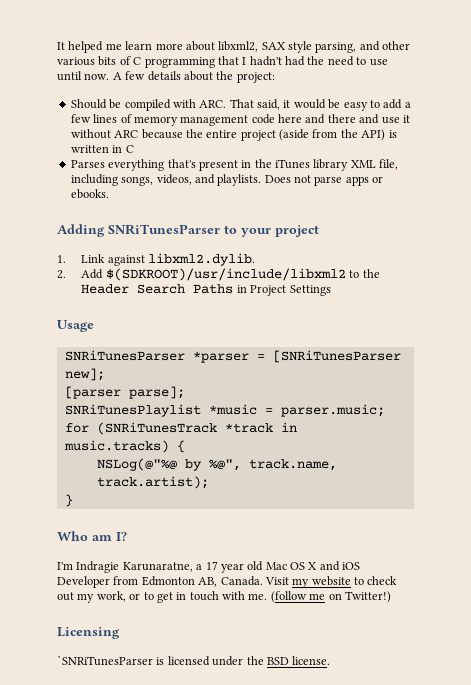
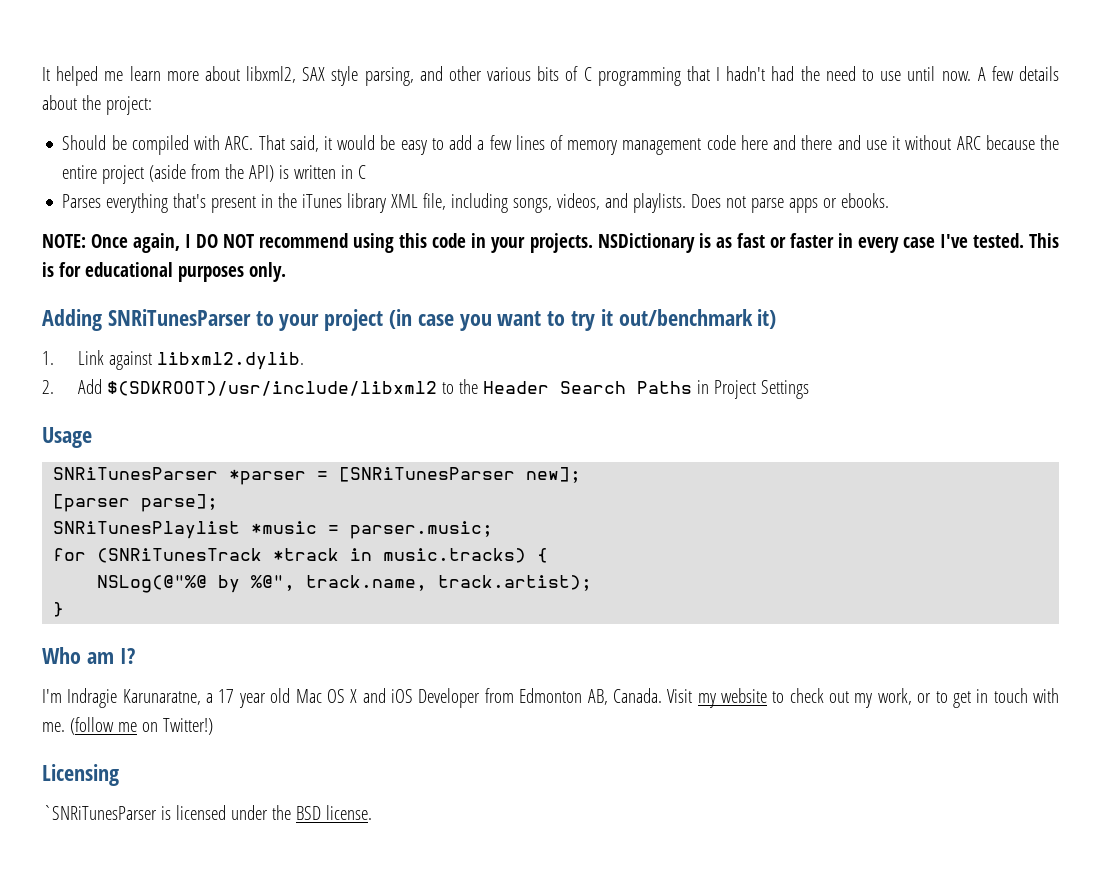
(109, 194) none -> [42,233,1059,253] [42,262,286,282] // NOTE: Once again, I DO NOT recommend using this code in your projects. NSDictionary is as fast or faster in every case I've tested. This is for educational purposes only.
(319, 231) none -> [389,309,777,331] (in case you want to try it out/benchmark it)

